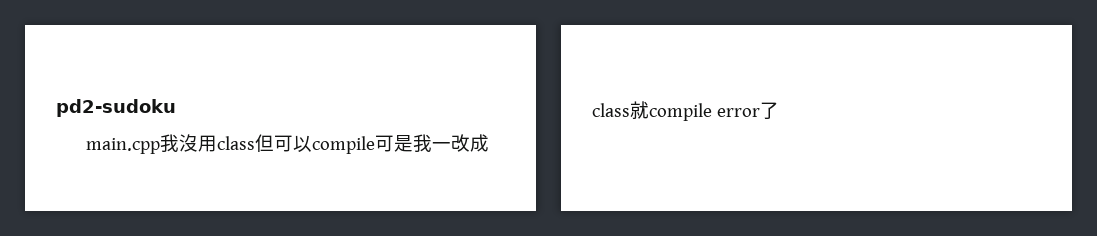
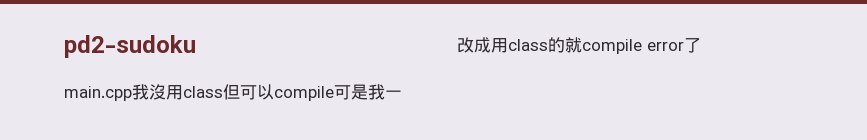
[592,103,630,117] class -> [491,37,565,53] 用class的

